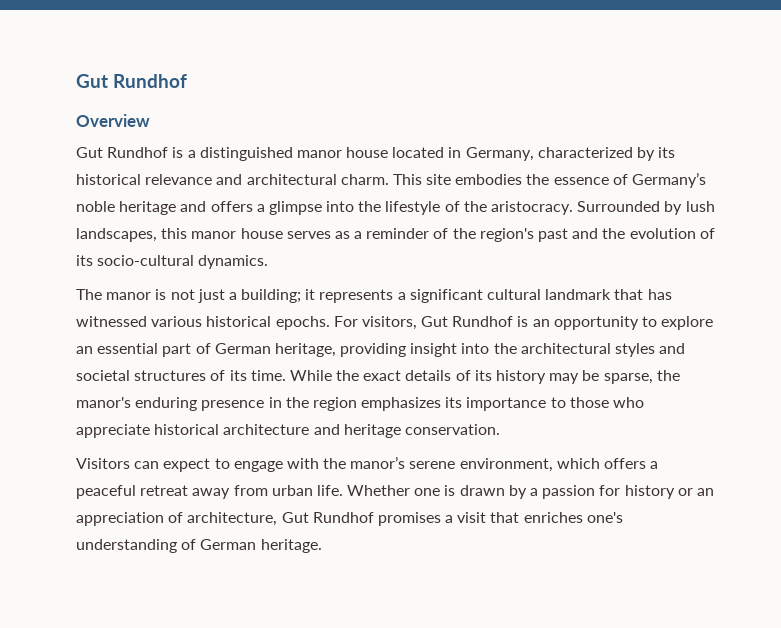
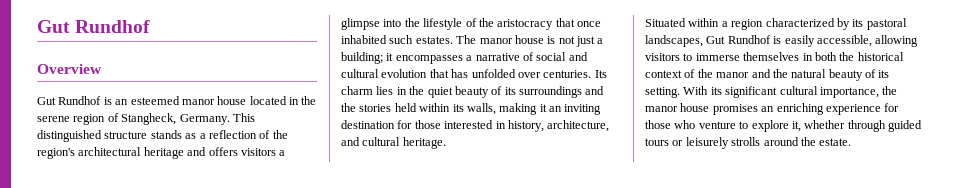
[187,147,293,161] a distinguished -> [115,96,180,105] an esteemed
[465,147,676,161] [76,172,707,188] [76,201,115,212] Germany, characterized by its historical relevance and architectural charm. This site embodies the essence of Germany’s noble -> [301,96,317,105] [37,113,255,125] [37,130,288,142] [37,147,142,159] the serene region of Stangheck, Germany. This distinguished structure stands as a reflection of the region's architectural
(253, 206) none -> [240,148,276,156] visitors
[491,201,715,215] [76,228,715,242] [76,255,269,269] [76,289,152,300] aristocracy. Surrounded by lush landscapes, this manor house serves as a reminder of the region's past and the evolution of its socio-cultural dynamics. // The manor -> [497,18,601,30] [341,35,544,44] aristocracy that once inhabited such estates. The manor house
[319,289,672,303] [76,316,714,330] [76,343,686,357] [76,370,680,384] [76,397,645,411] [76,424,500,438] [76,456,659,472] [76,485,714,499] [76,512,623,526] [76,539,322,553] represents a significant cultural landmark that has witnessed various historical epochs. For visitors, Gut Rundhof is an opportunity to explore an essential part of German heritage, providing insight into the architectural styles and societal structures of its time. While the exact details of its history may be sparse, the manor's enduring presence in the region emphasizes its importance to those who appreciate historical architecture and heritage conservation. // Visitors can expect to engage with the manor’s serene environment, which offers a peaceful retreat away from urban life. Whether one is drawn by a passion for history or an appreciation of architecture, Gut Rundhof promises a visit that enriches one's understanding of German heritage. -> [395,52,588,64] [341,69,607,78] [341,86,605,98] [341,103,602,115] [341,120,610,132] [341,137,446,149] [645,18,907,30] [645,35,919,47] [645,52,904,61] [645,69,890,81] [645,86,898,98] [645,103,900,115] [645,120,922,132] [645,137,852,149] encompasses a narrative of social and cultural evolution that has unfolded over centuries. Its charm lies in the quiet beauty of its surroundings and the stories held within its walls, making it an inviting destination for those interested in history, architecture, and cultural heritage. // Situated within a region characterized by its pastoral landscapes, Gut Rundhof is easily accessible, allowing visitors to immerse themselves in both the historical context of the manor and the natural beauty of its setting. With its significant cultural importance, the manor house promises an enriching experience for those who venture to explore it, whether through guided tours or leisurely strolls around the estate.

